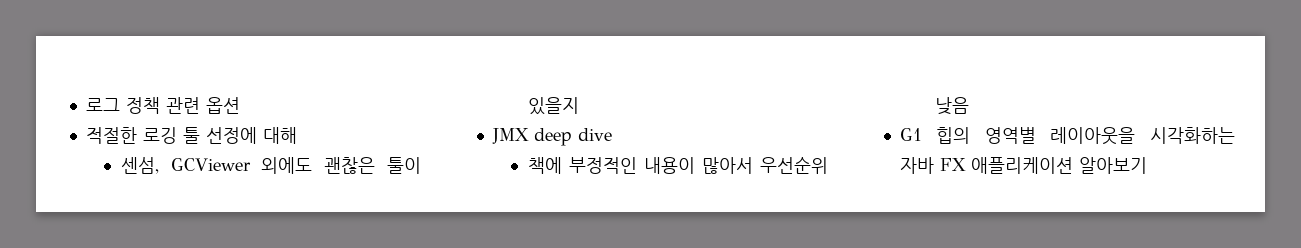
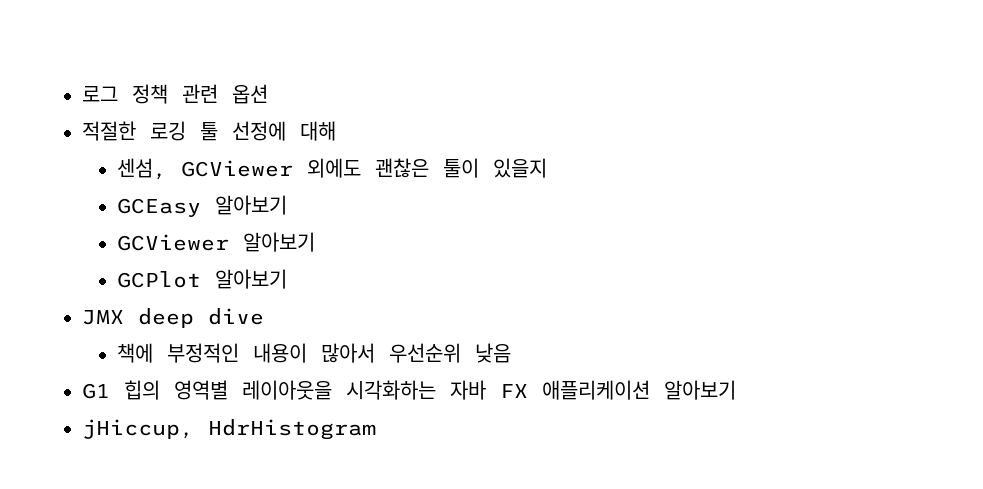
(579, 106) none -> [116,195,287,217] [116,232,315,252] [116,269,287,289] // GCEasy 알아보기 // GCViewer 알아보기 // GCPlot 알아보기
(1147, 165) none -> [82,419,376,440] // jHiccup, HdrHistogram

